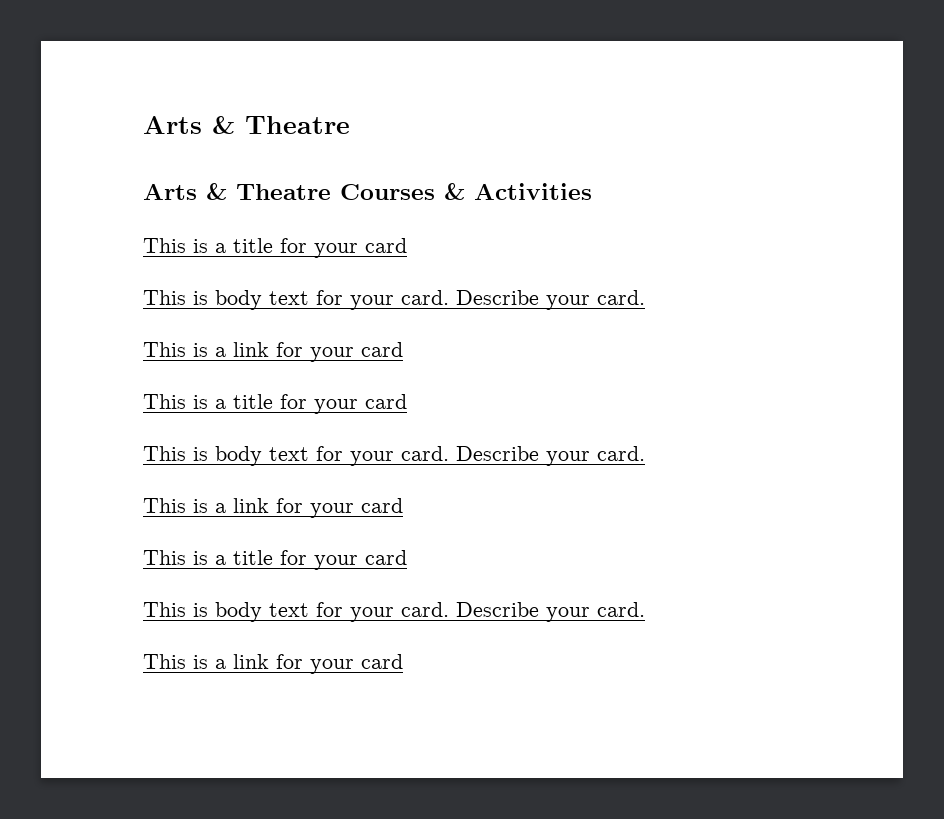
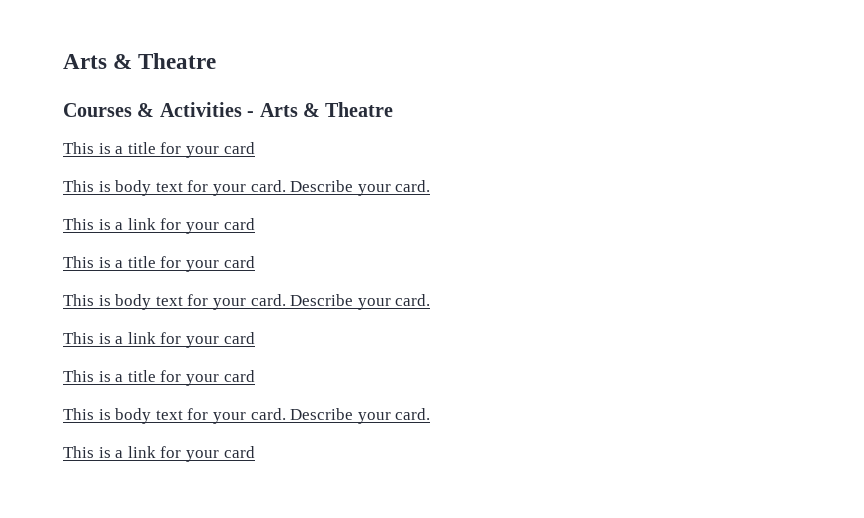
[143,116,350,134] [143,183,592,200] Arts & Theatre // Arts & Theatre Courses & Activities -> [63,53,217,69] [63,102,394,117] Arts & Theatre // Courses & Activities - Arts & Theatre

